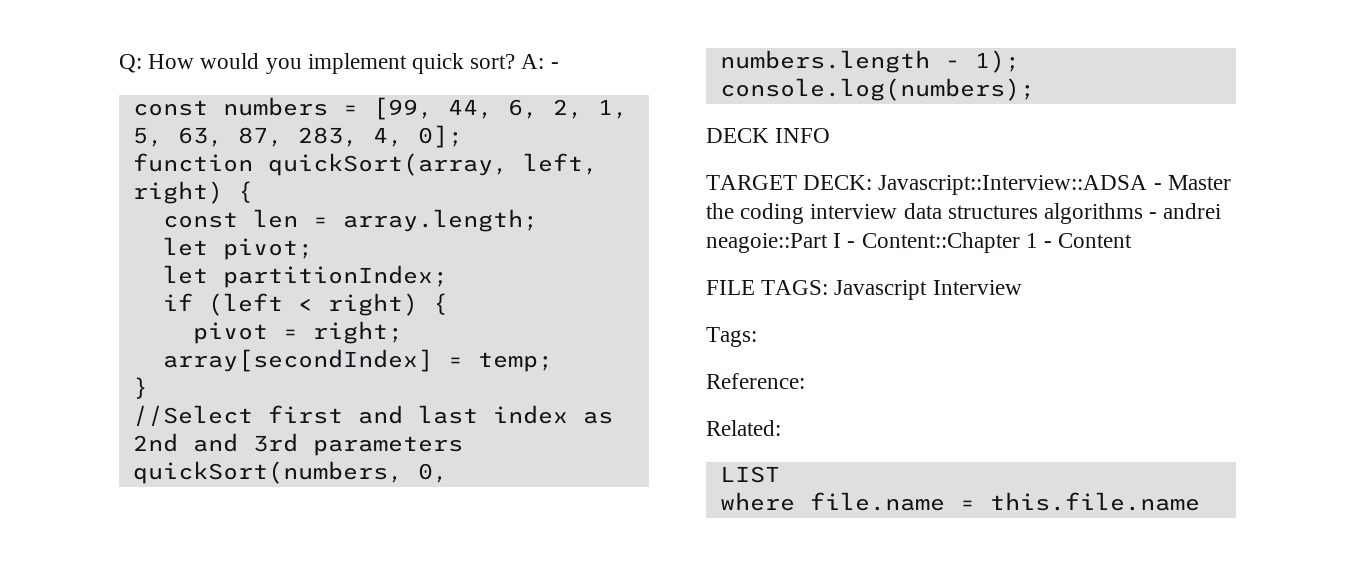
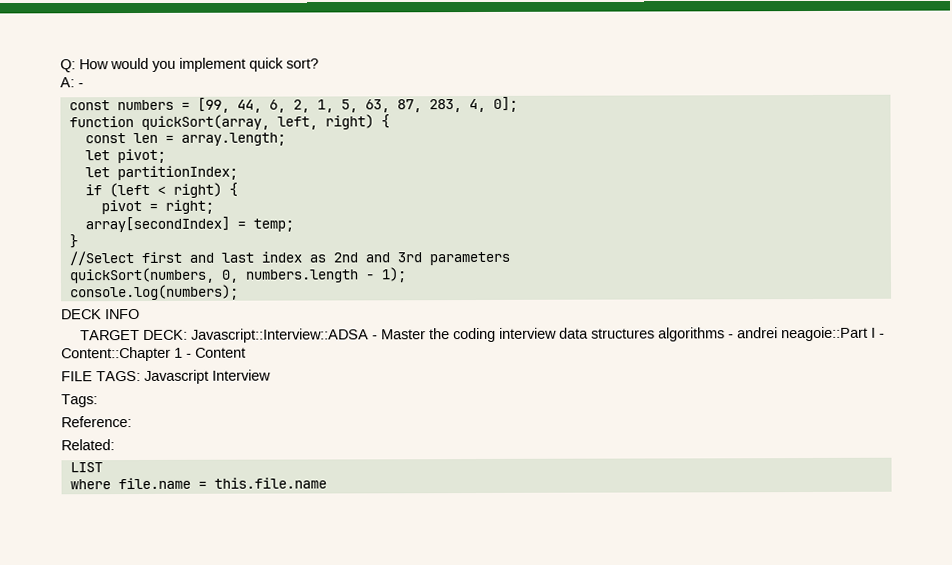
(516, 61) none -> (319, 63) //

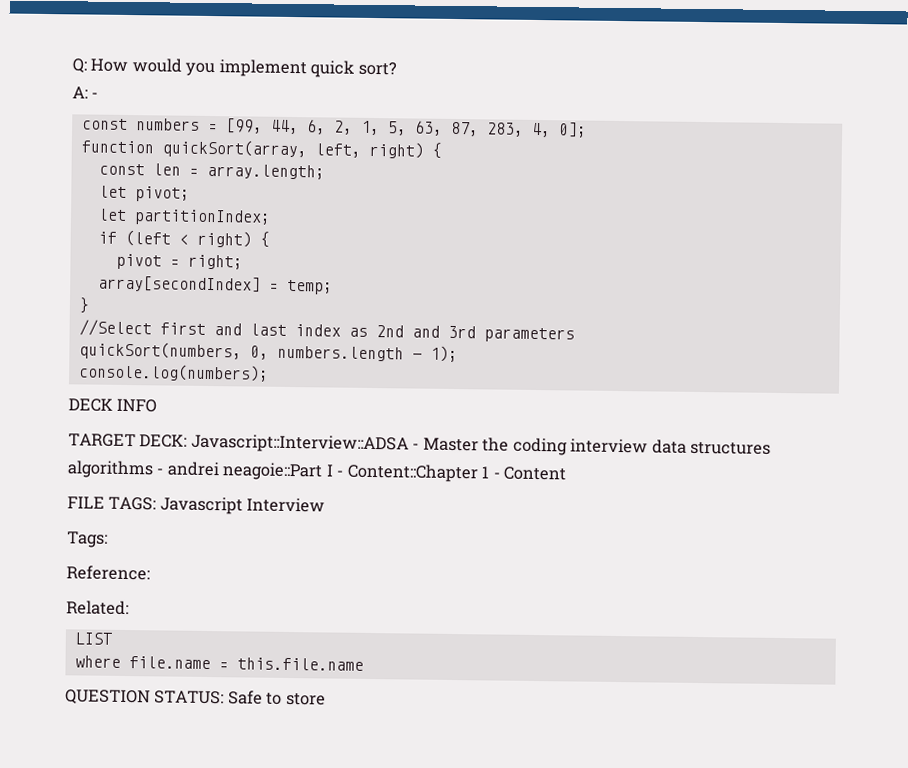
(327, 483) none -> [65,689,326,706] // QUESTION STATUS: Safe to store

